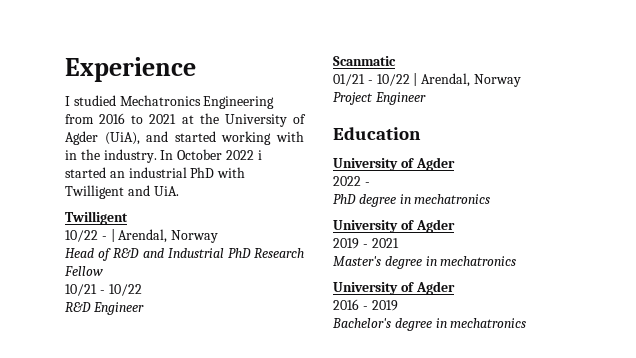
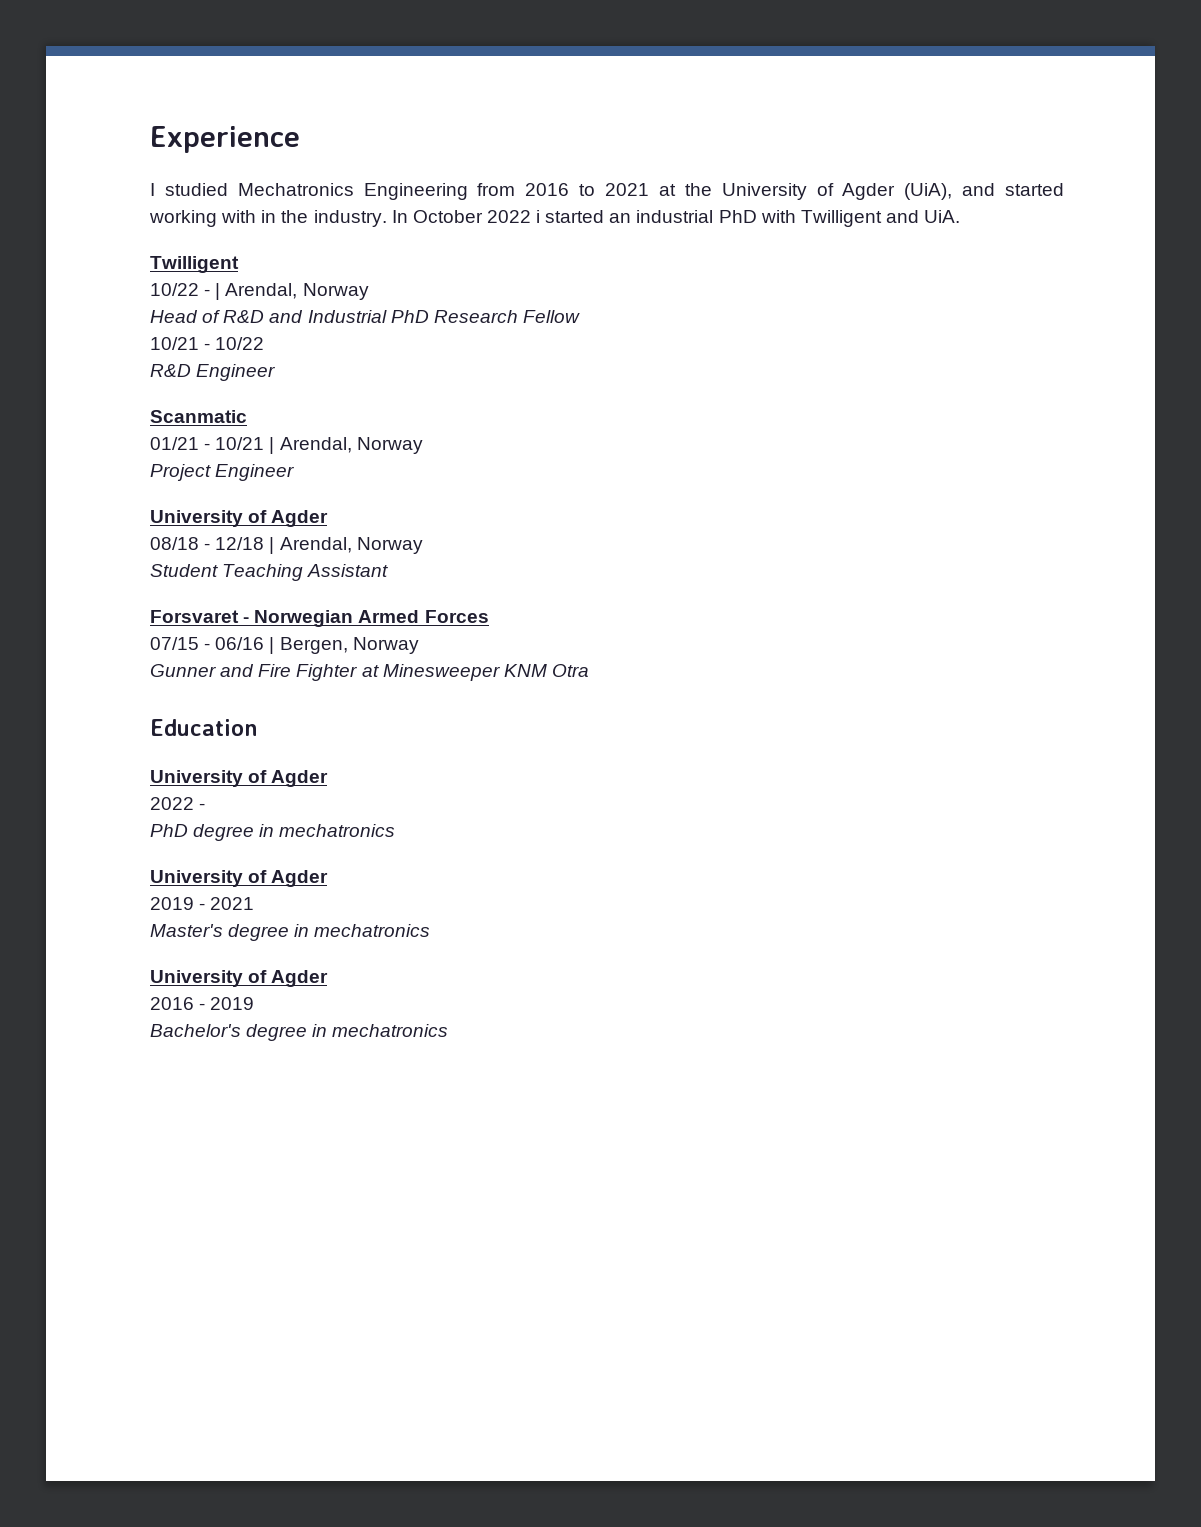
[376,74,410,86] 10/22 -> [215,437,265,450] 10/21
(426, 98) none -> [150,510,329,527] [150,537,423,554] [150,564,389,581] [150,610,489,627] [150,637,419,654] [150,664,589,681] // University of Agder // 08/18 - 12/18 | Arendal, Norway // Student Teaching Assistant // Forsvaret - Norwegian Armed Forces // 07/15 - 06/16 | Bergen, Norway // Gunner and Fire Fighter at Minesweeper KNM Otra

